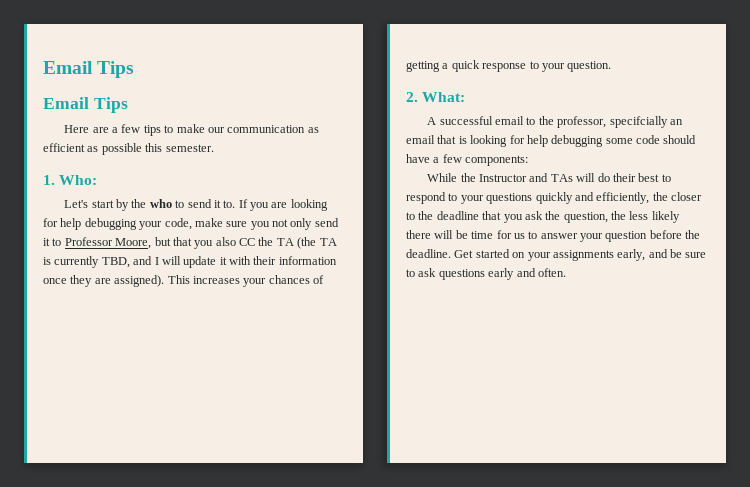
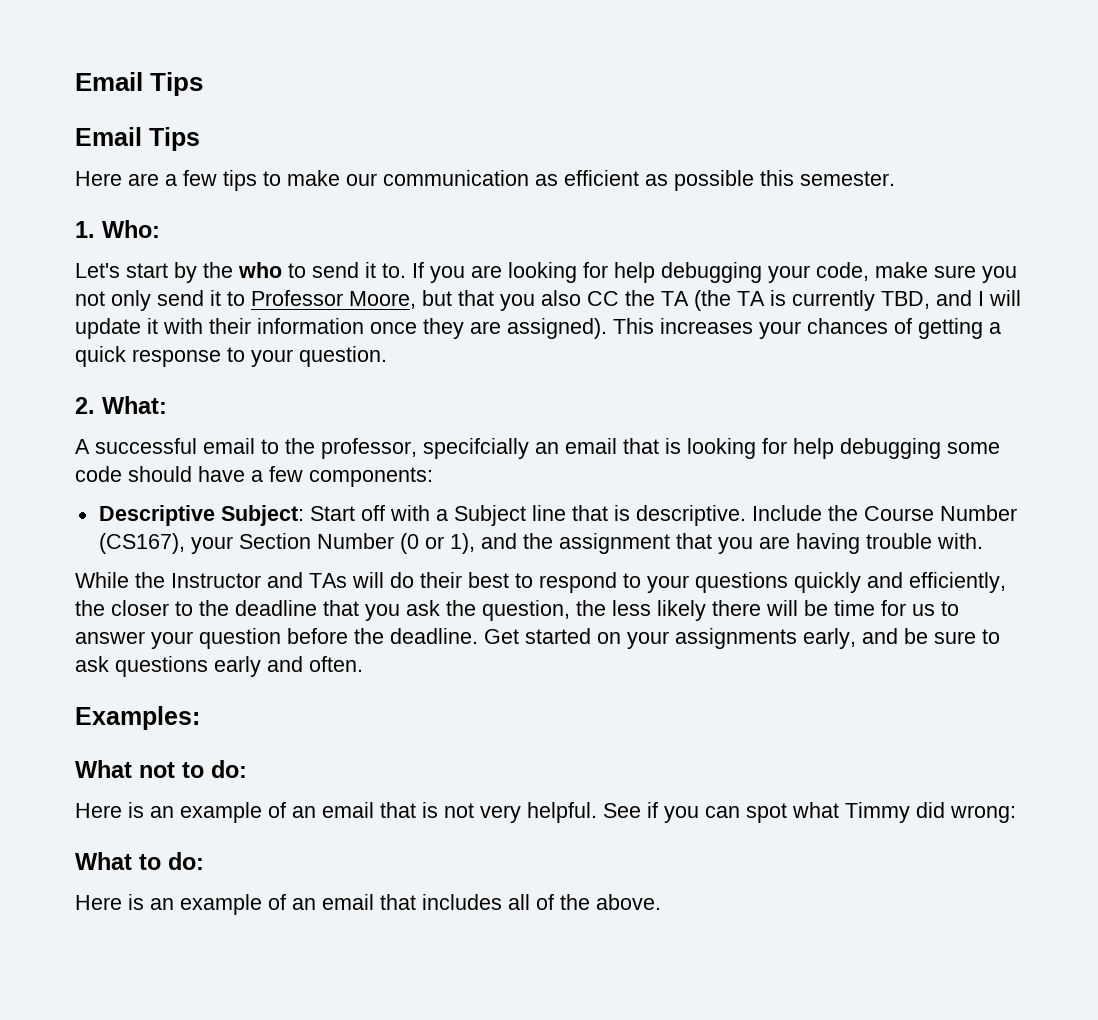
(529, 160) none -> [98,505,1017,526] [98,533,983,554] // Descriptive Subject: Start off with a Subject line that is descriptive. Include the Course Number (CS167), your Section Number (0 or 1), and the assignment that you are having trouble with.
(566, 272) none -> [75,706,200,730] [75,760,247,778] [75,802,1016,823] [75,852,204,870] [75,894,661,915] // Examples: // What not to do: // Here is an example of an email that is not very helpful. See if you can spot what Timmy did wrong: // What to do: // Here is an example of an email that includes all of the above.

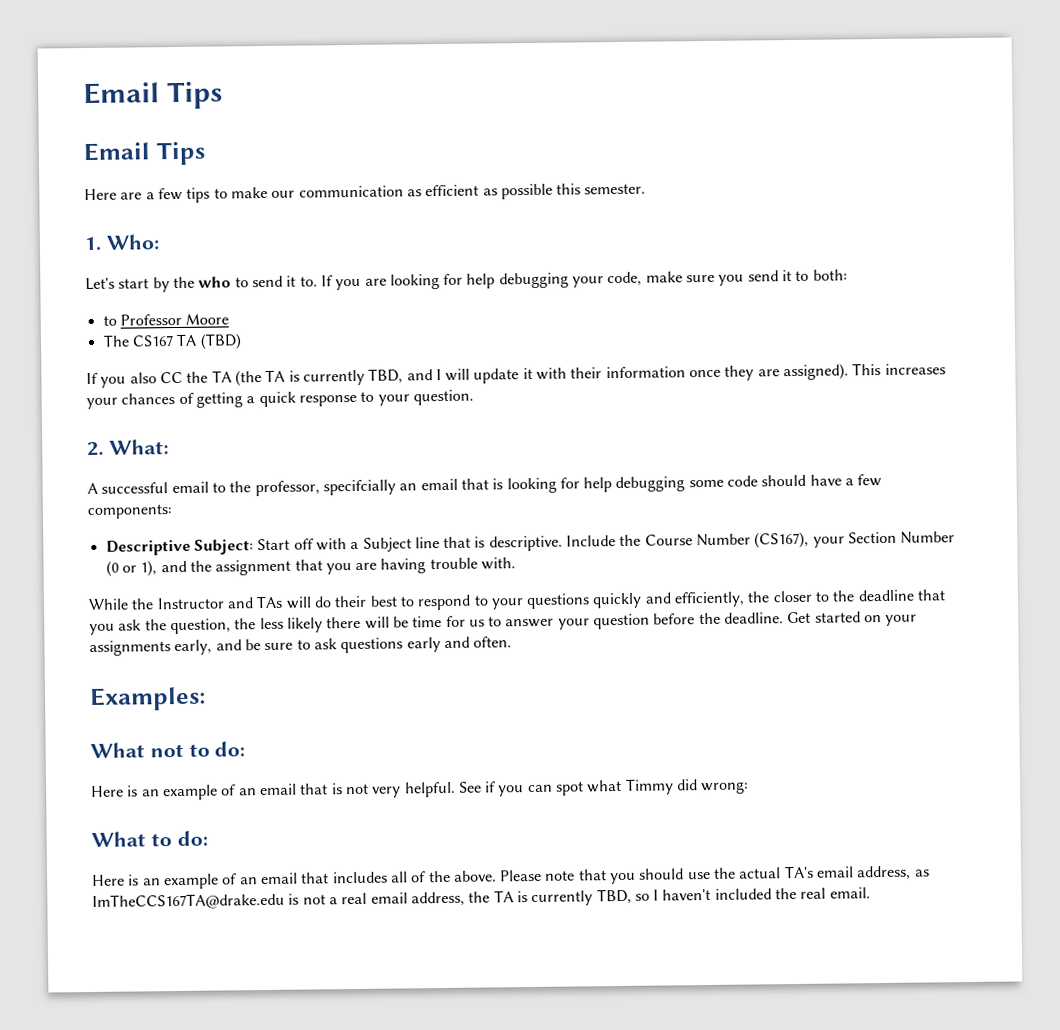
[75,290,151,311] not only -> (745, 280) none
[251,290,494,309] Professor Moore, but that -> [812,269,848,281] [102,313,230,326] [102,333,242,350] [86,372,98,385] both: // to Professor Moore // The CS167 TA (TBD) // If
(661, 902) none -> [500,865,930,885] [92,887,871,910] Please note that you should use the actual TA's email address, as ImTheCCS167TA@drake.edu is not a real email address, the TA is currently TBD, so I haven't included the real email.

